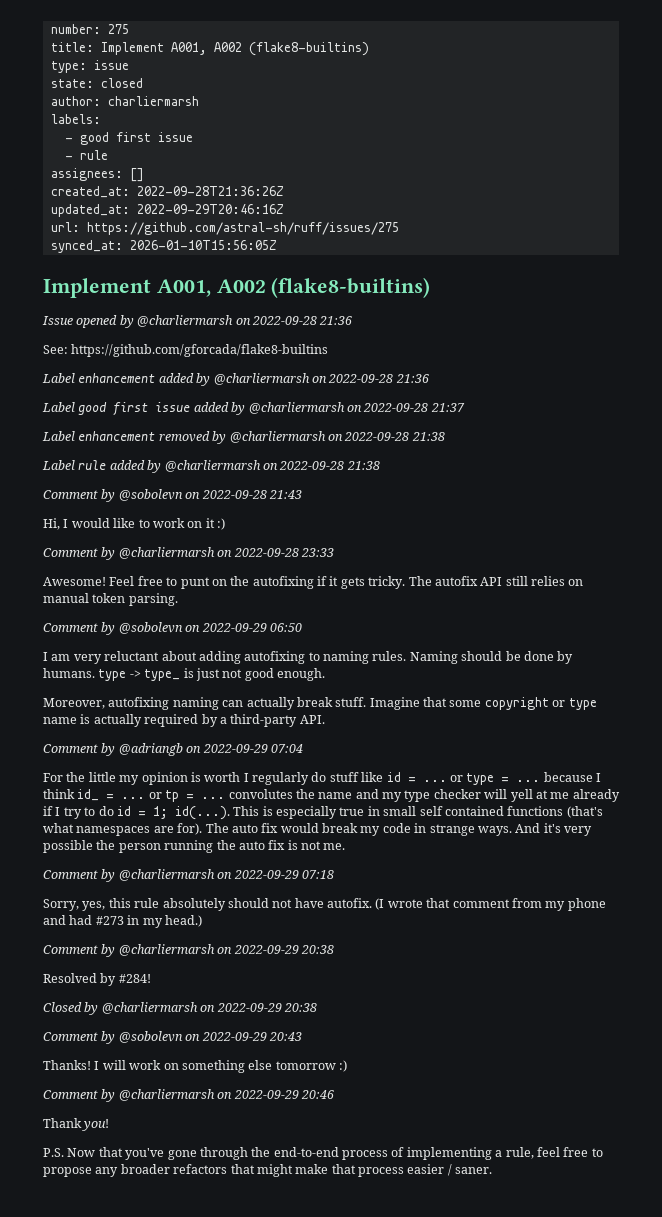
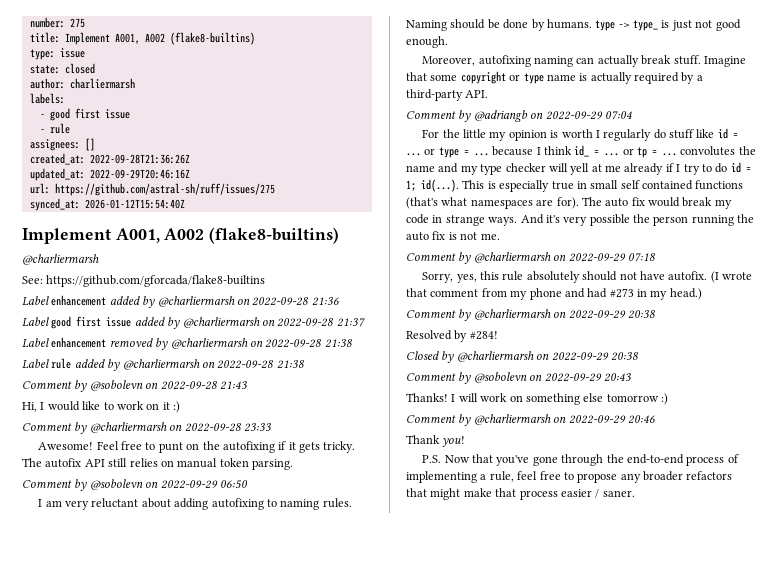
[129,240,277,250] [43,277,431,298] [42,315,353,328] 2026-01-10T15:56:05Z // Implement A001, A002 (flake8-builtins) // Issue opened by @charliermarsh on 2022-09-28 21:36 -> [84,199,185,209] [22,227,340,244] [22,254,99,265] 2026-01-12T15:54:40Z // Implement A001, A002 (flake8-builtins) // @charliermarsh

